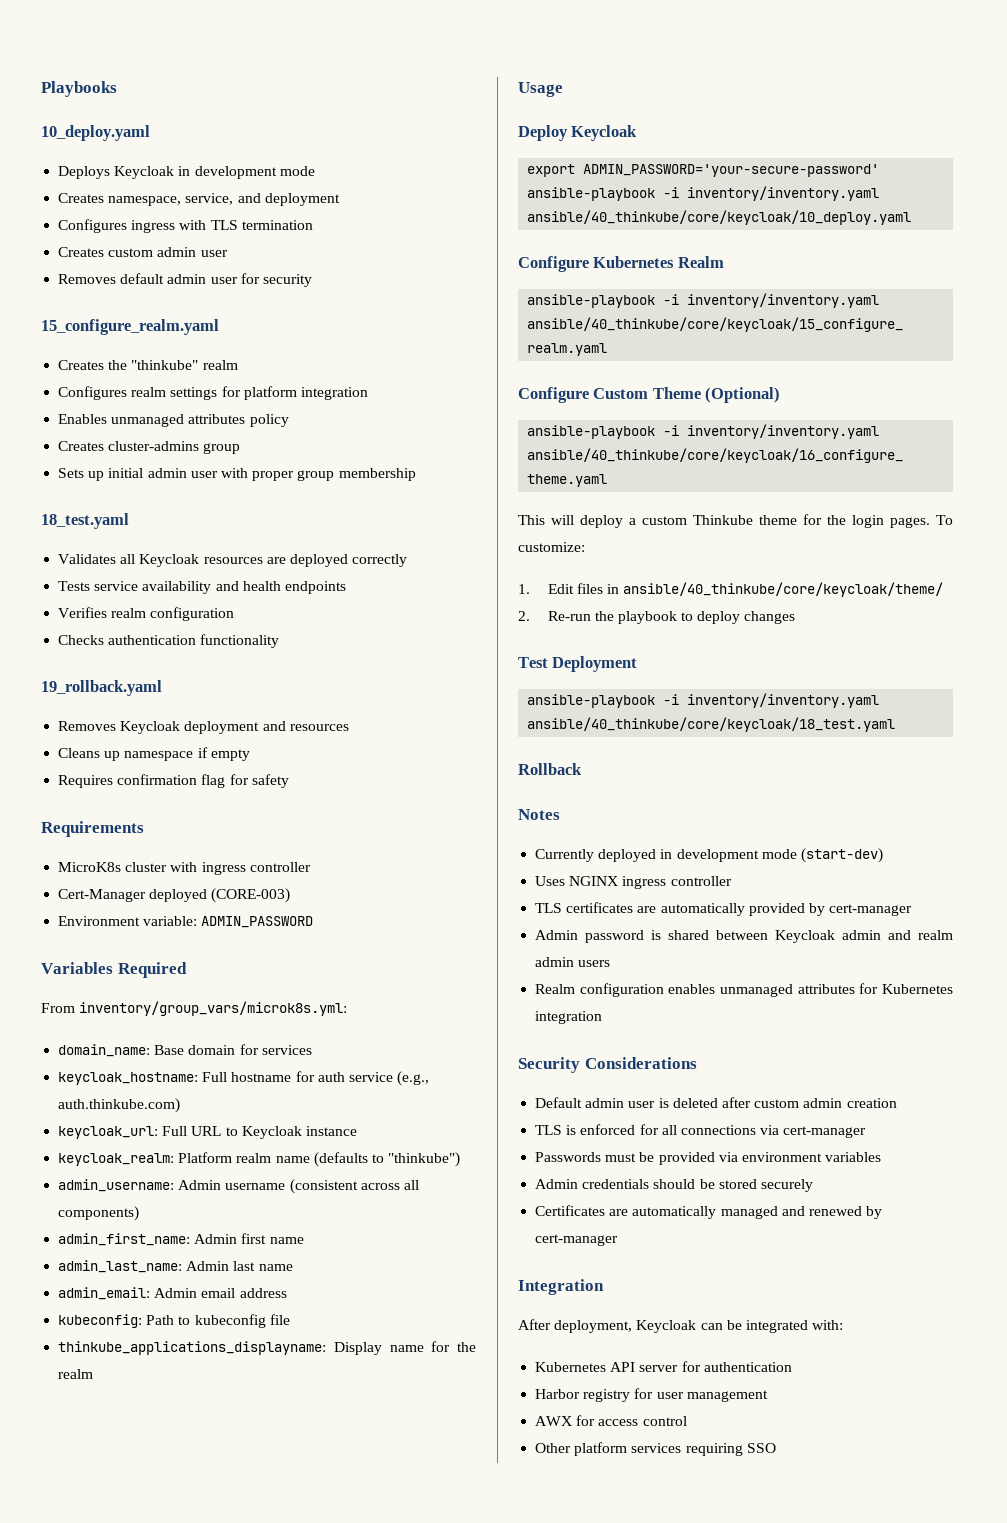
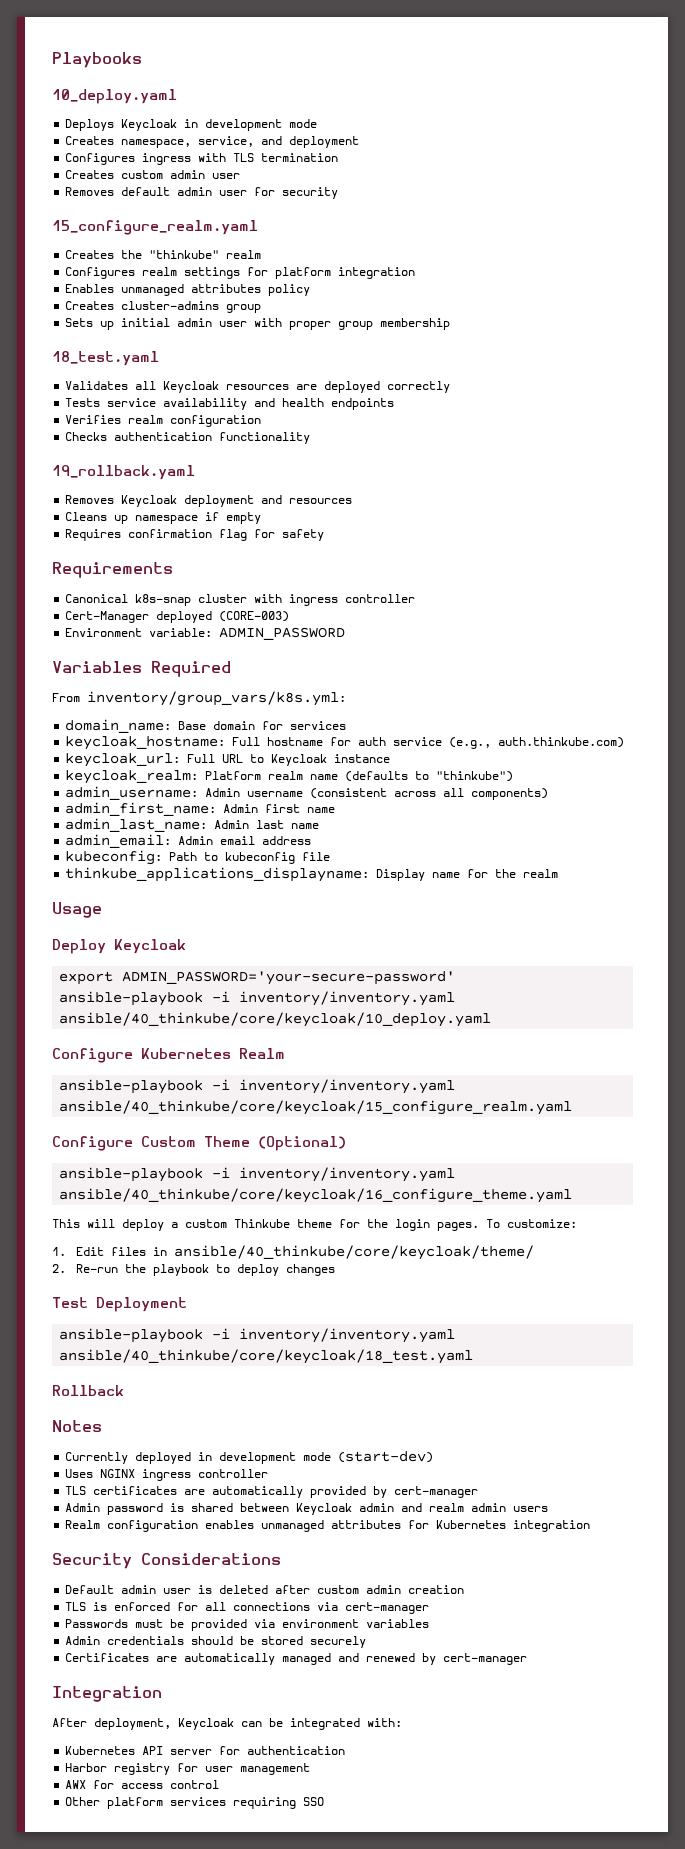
[58,862,122,872] MicroK8s -> [65,594,192,606] Canonical k8s-snap
[79,1001,348,1016] inventory/group_vars/microk8s.yml: -> [87,691,346,706] inventory/group_vars/k8s.yml:

